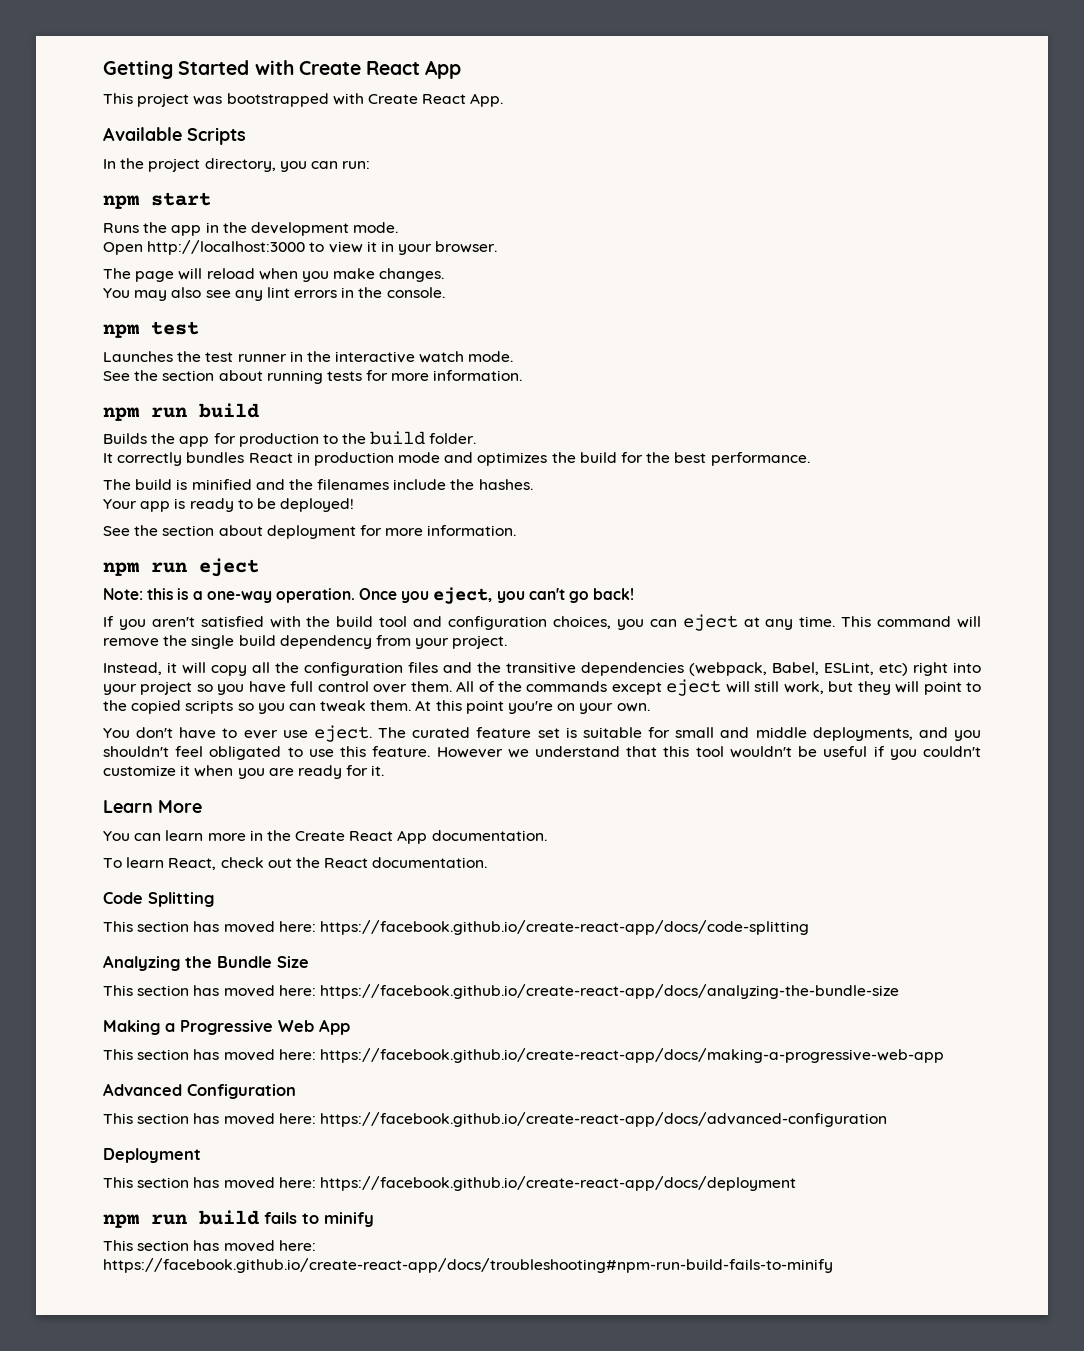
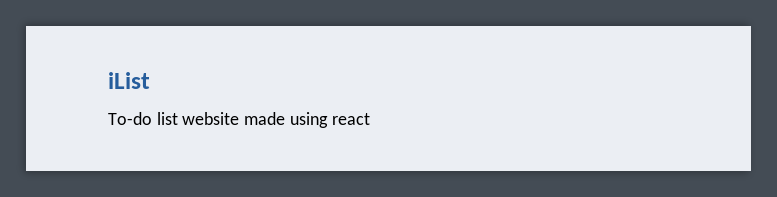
[103,60,462,79] [103,93,504,107] [103,127,246,145] [103,158,371,172] [103,192,211,209] [103,222,399,236] [103,240,498,255] [103,268,445,282] [103,287,445,301] [103,321,199,338] [103,351,514,363] [103,370,523,384] [103,403,259,421] [103,431,477,447] [103,452,810,466] [103,479,533,490] [103,498,355,512] [103,525,517,539] [103,558,259,577] [103,587,635,604] [103,614,981,631] [103,635,508,649] [103,662,981,676] [103,679,982,696] [103,700,650,714] [103,725,981,742] [103,746,981,760] [103,765,385,779] [103,800,202,813] [103,830,547,844] [103,857,488,870] [103,892,214,907] [103,920,809,935] [103,955,309,971] [103,984,899,999] [103,1019,350,1035] [103,1048,944,1063] [103,1083,296,1099] [103,1112,887,1127] [103,1148,201,1163] [103,1176,796,1191] [103,1210,374,1228] [103,1240,316,1252] [103,1258,833,1273] Getting Started with Create React App // This project was bootstrapped with Create React App. // Available Scripts // In the project directory, you can run: // npm start // Runs the app in the development mode. // Open http://localhost:3000 to view it in your browser. // The page will reload when you make changes. // You may also see any lint errors in the console. // npm test // Launches the test runner in the interactive watch mode. // See the section about running tests for more information. // npm run build // Builds the app for production to the build folder. // It correctly bundles React in production mode and optimizes the build for the best performance. // The build is minified and the filenames include the hashes. // Your app is ready to be deployed! // See the section about deployment for more information. // npm run eject // Note: this is a one-way operation. Once you eject, you can't go back! // If you aren't satisfied with the build tool and configuration choices, you can eject at any time. This command will remove the single build dependency from your project. // Instead, it will copy all the configuration files and the transitive dependencies (webpack, Babel, ESLint, etc) right into your project so you have full control over them. All of the commands except eject will still work, but they will point to the copied scripts so you can tweak them. At this point you're on your own. // You don't have to ever use eject. The curated feature set is suitable for small and middle deployments, and you shouldn't feel obligated to use this feature. However we understand that this tool wouldn't be useful if you couldn't customize it when you are ready for it. // Learn More // You can learn more in the Create React App documentation. // To learn React, check out the React documentation. // Code Splitting // This section has moved here: https://facebook.github.io/create-react-app/docs/code-splitting // Analyzing the Bundle Size // This section has moved here: https://facebook.github.io/create-react-app/docs/analyzing-the-bundle-size // Making a Progressive Web App // This section has moved here: https://facebook.github.io/create-react-app/docs/making-a-progressive-web-app // Advanced Configuration // This section has moved here: https://facebook.github.io/create-react-app/docs/advanced-configuration // Deployment // This section has moved here: https://facebook.github.io/create-react-app/docs/deployment // npm run build fails to minify // This section has moved here: https://facebook.github.io/create-react-app/docs/troubleshooting#npm-run-build-fails-to-minify -> [108,72,150,89] [108,112,370,128] iList // To-do list website made using react

